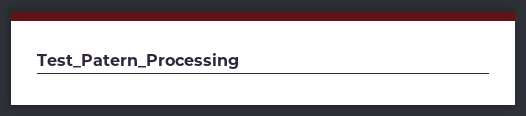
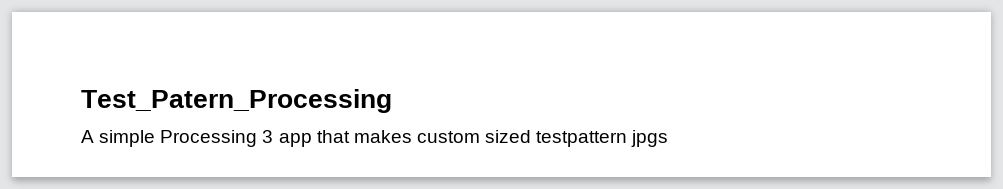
(239, 61) none -> [81,130,669,147] // A simple Processing 3 app that makes custom sized testpattern jpgs

